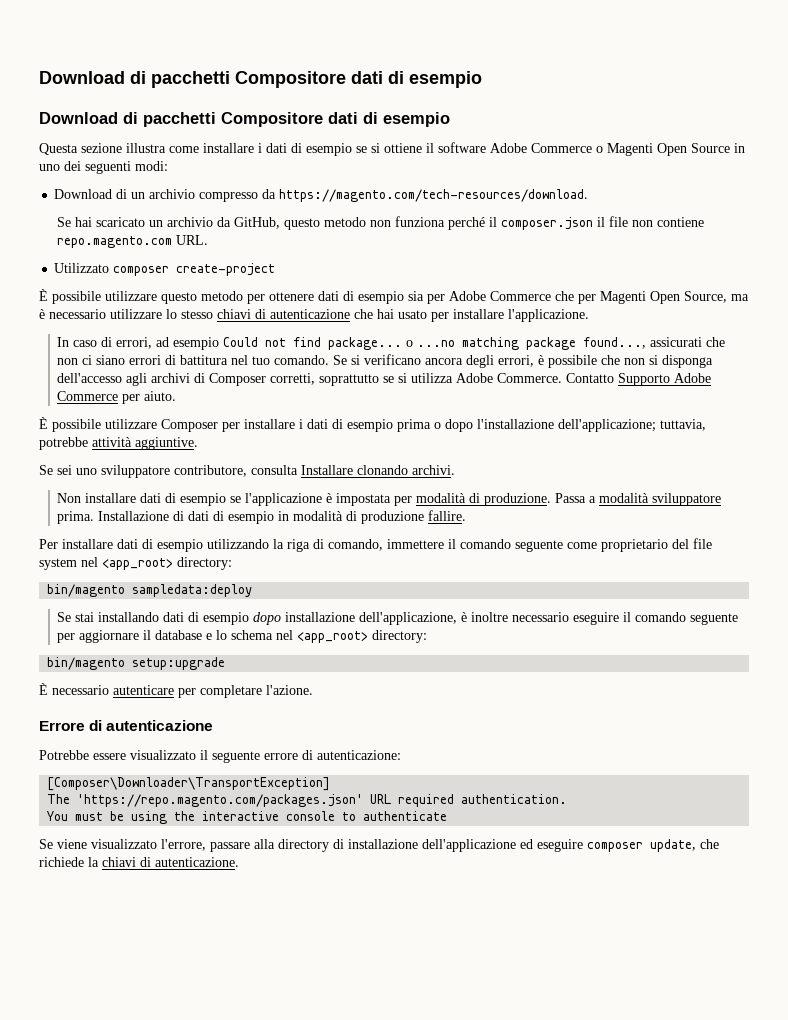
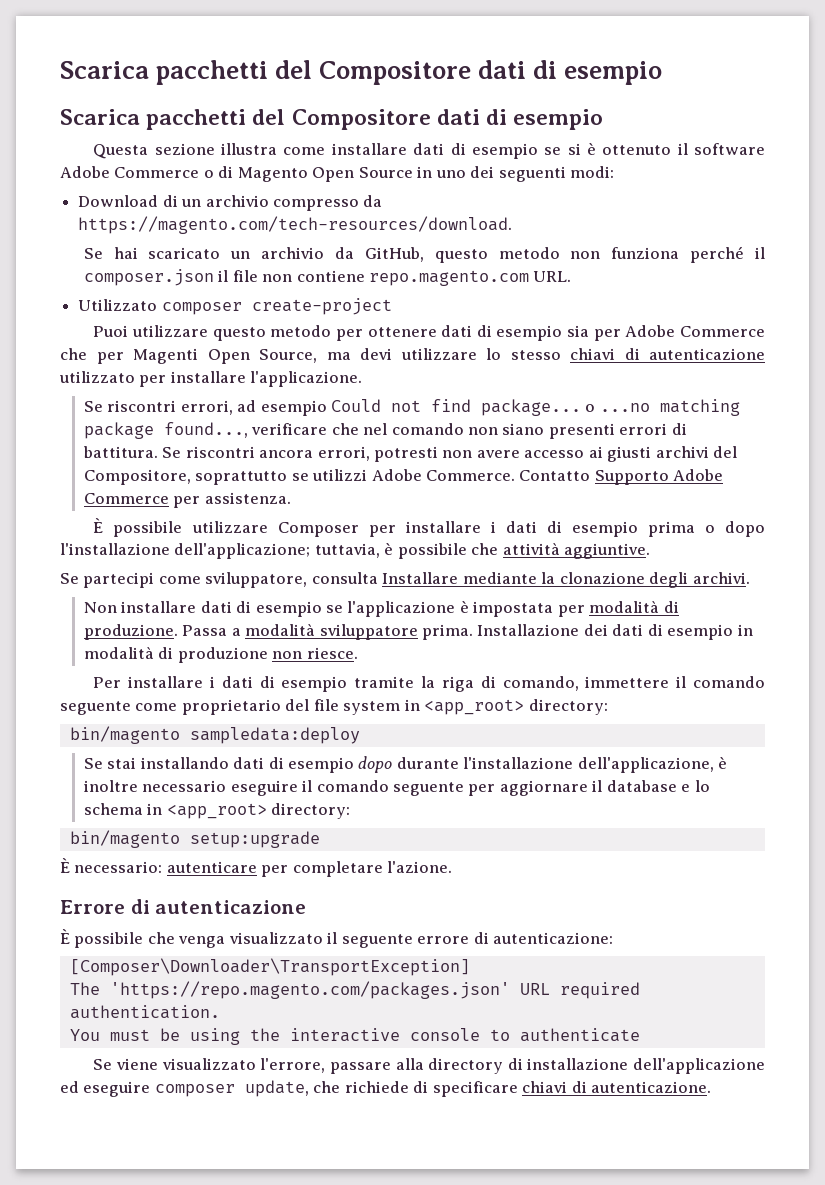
[39,71,482,88] [39,112,216,127] Download di pacchetti Compositore dati di esempio // Download di pacchetti -> [60,60,663,85] [60,109,286,130] Scarica pacchetti del Compositore dati di esempio // Scarica pacchetti del
[258,143,262,153] i -> (407, 149) none
[384,143,422,153] ottiene -> [586,142,672,155] è ottenuto
[607,143,653,156] Magenti -> [218,166,308,182] di Magento
[39,289,101,304] È possibile -> [93,325,129,337] Puoi
[39,309,106,319] è necessario -> [360,348,392,360] devi
[354,309,427,319] che hai usato -> [59,371,135,383] utilizzato
[57,337,113,347] In caso di -> [83,400,177,412] Se riscontri
[650,337,726,347] [57,354,714,368] [57,373,454,386] assicurati che non ci siano errori di battitura nel tuo comando. Se si verificano ancora degli errori, è possibile che non si disponga dell'accesso agli archivi di Composer corretti, soprattutto se si utilizza -> [251,423,687,439] [82,446,738,462] [83,469,368,485] verificare che nel comando non siano presenti errori di battitura. Se riscontri ancora errori, potresti non avere accesso ai giusti archivi del Compositore, soprattutto se utilizzi
[144,391,177,401] aiuto. -> [204,492,291,504] assistenza.
[39,437,88,450] potrebbe -> [384,542,499,559] è possibile che
[57,465,408,478] sei uno sviluppatore contributore, consulta Installare clonando -> [83,572,689,588] partecipi come sviluppatore, consulta Installare mediante la clonazione degli
[173,511,185,521] di -> [583,624,608,636] dei
[428,510,467,521] fallire. -> [272,647,358,659] non riesce.
[117,539,269,552] dati di esempio utilizzando -> [210,676,415,692] i dati di esempio tramite
[81,557,98,567] nel -> [404,699,420,711] in
[285,612,356,622] installazione -> [396,757,574,769] durante l'installazione
[276,630,294,640] nel -> [147,803,163,815] in
[52,685,109,695] necessario -> [74,861,163,873] necessario:
[39,750,126,760] Potrebbe essere -> [60,929,226,948] È possibile che venga
[88,857,99,867] la -> [413,1081,518,1097] di specificare

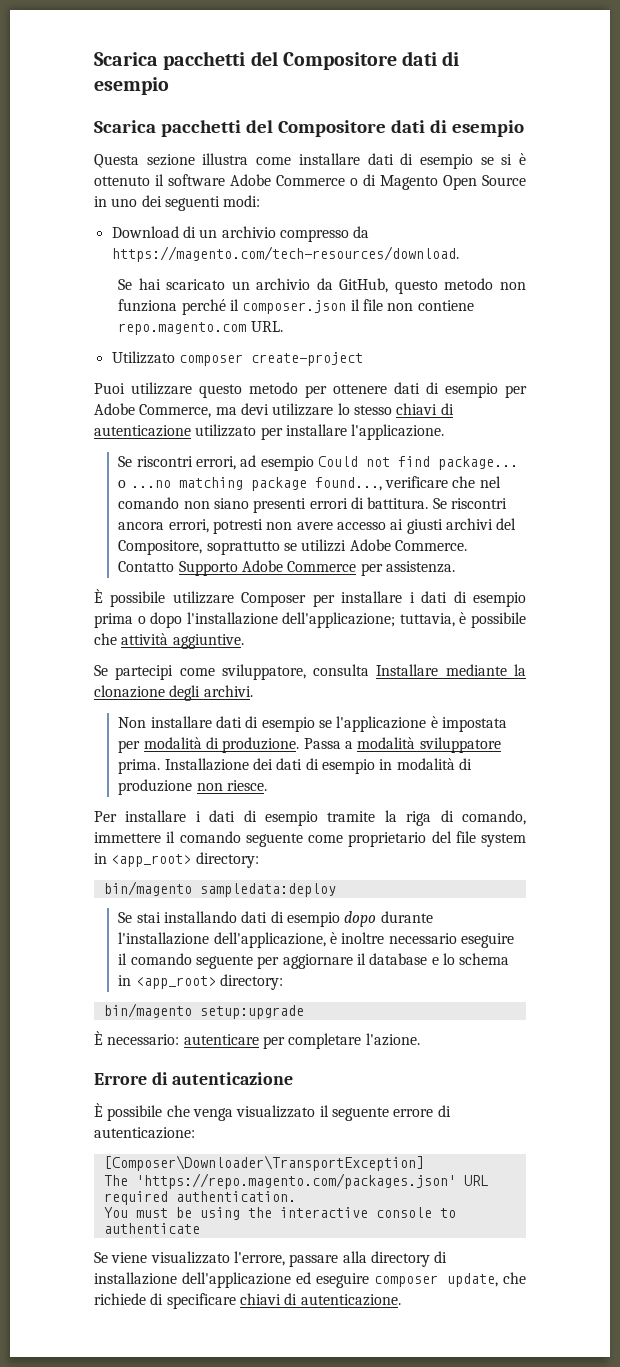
[567,325,590,337] sia -> (498, 390) none
[680,326,766,337] [60,348,317,364] Commerce che per Magenti Open Source, -> [139,404,212,418] Commerce,

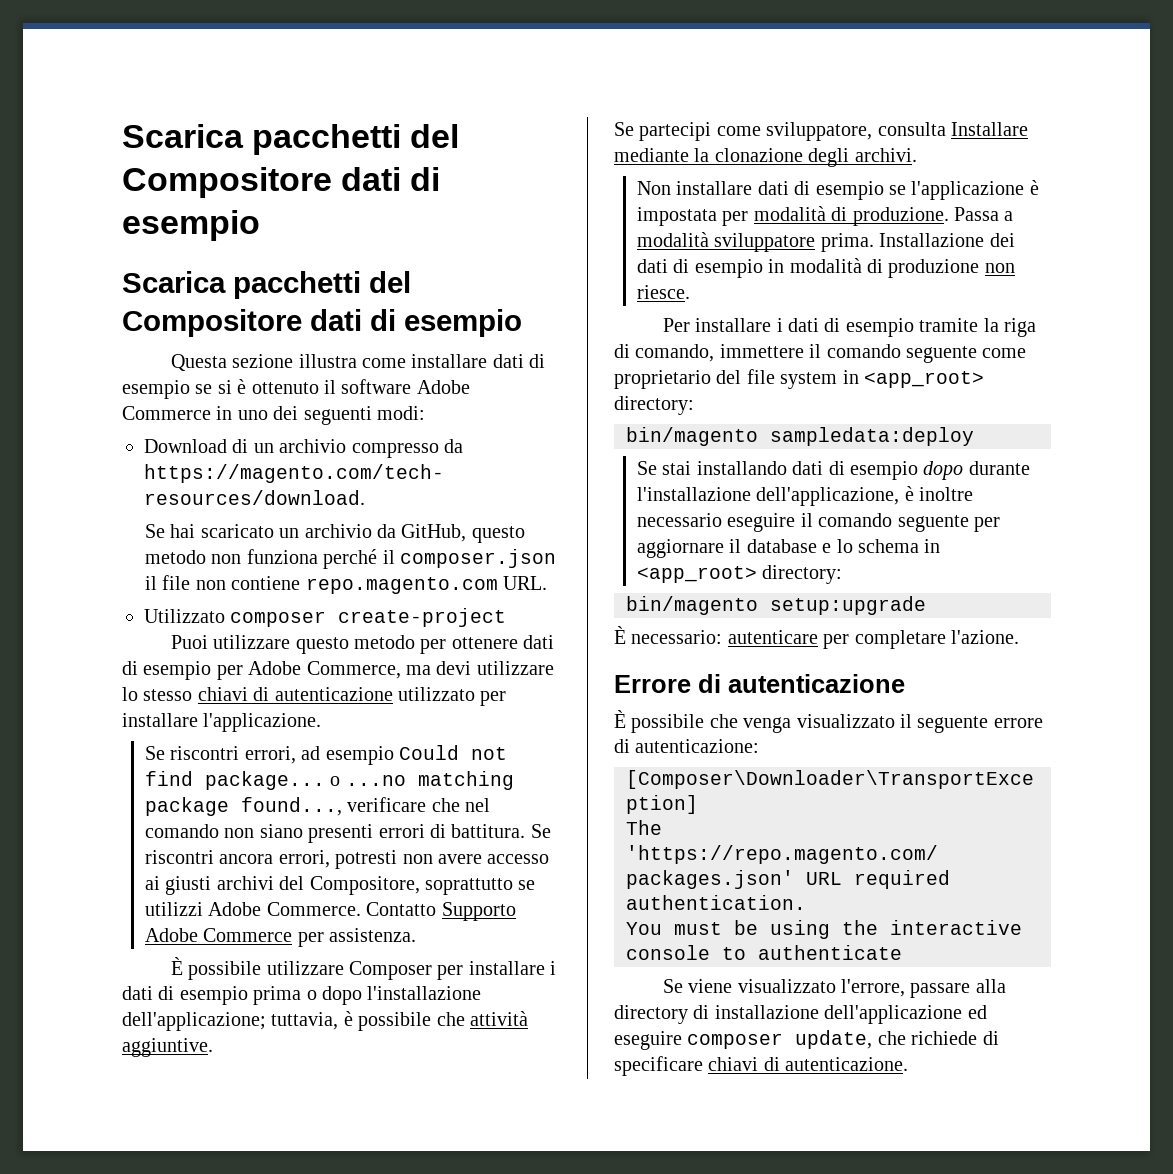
[350,174,526,190] o di Magento Open Source -> (211, 413) none

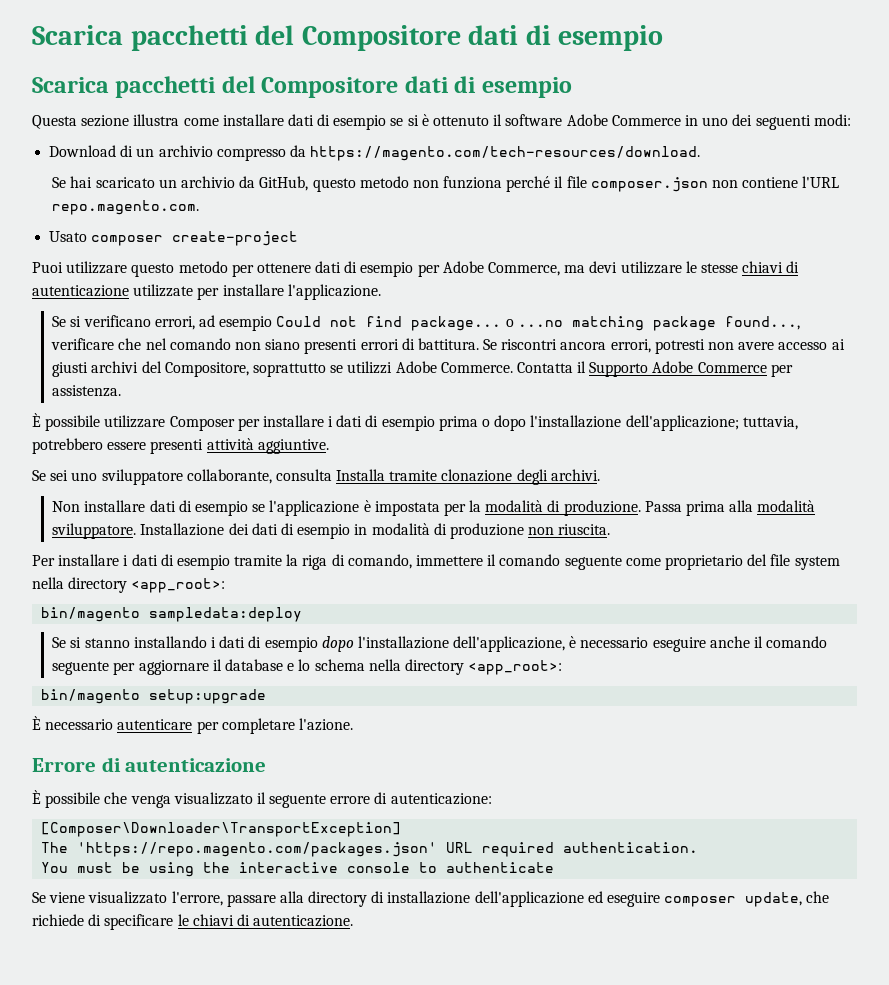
[400,549,557,568] [145,575,548,594] [144,609,225,623] composer.json il file non contiene repo.magento.com URL. // Utilizzato -> [566,176,840,192] [52,200,200,215] [49,231,88,242] file composer.json non contiene l'URL repo.magento.com. // Usato
[122,687,193,701] lo stesso -> [685,261,738,273] le stesse
[398,687,475,701] utilizzato -> [133,284,194,297] utilizzate
[170,746,240,760] riscontri -> [70,315,151,327] si verificano
[366,902,437,916] Contatto -> [516,361,587,373] Contatta il
[343,1011,465,1031] è possibile che -> [32,438,204,454] potrebbero essere presenti
[639,122,1028,141] [614,148,710,162] partecipi come sviluppatore, consulta Installare mediante la -> [50,469,438,485] sei uno sviluppatore collaborante, consulta Installa tramite
(749, 218) none -> [469,500,482,512] la
[1004,211,1014,221] [637,232,874,252] a modalità sviluppatore prima. -> [686,500,816,516] [52,523,137,539] prima alla modalità sviluppatore.
[637,285,691,299] riesce. -> [558,524,611,535] riuscita.
[842,370,984,388] [614,396,694,415] in <app_root> directory: -> [32,577,226,593] nella directory <app_root>:
[662,461,787,475] stai installando -> [70,636,216,648] si stanno installando i
[968,461,1030,475] durante -> (354, 644) none
[919,487,974,501] inoltre -> (577, 642) none
(796, 522) none -> [709,636,750,648] anche
[924,539,941,553] [637,565,843,584] in <app_root> directory: -> [368,659,563,675] nella directory <app_root>:
[631,630,723,644] necessario: -> [45,719,114,730] necessario
(703, 1066) none -> [177,914,189,926] le

